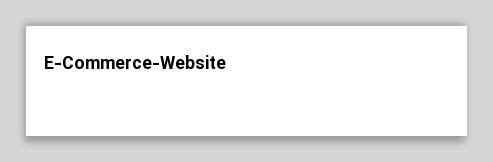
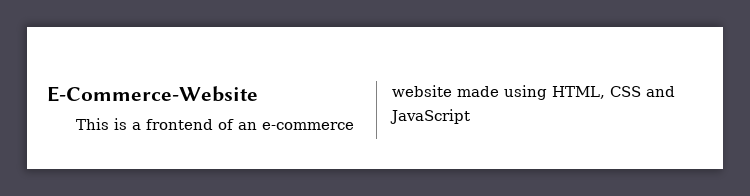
(226, 62) none -> [76,118,355,130] [392,85,675,100] [390,109,470,124] // This is a frontend of an e-commerce website made using HTML, CSS and JavaScript

